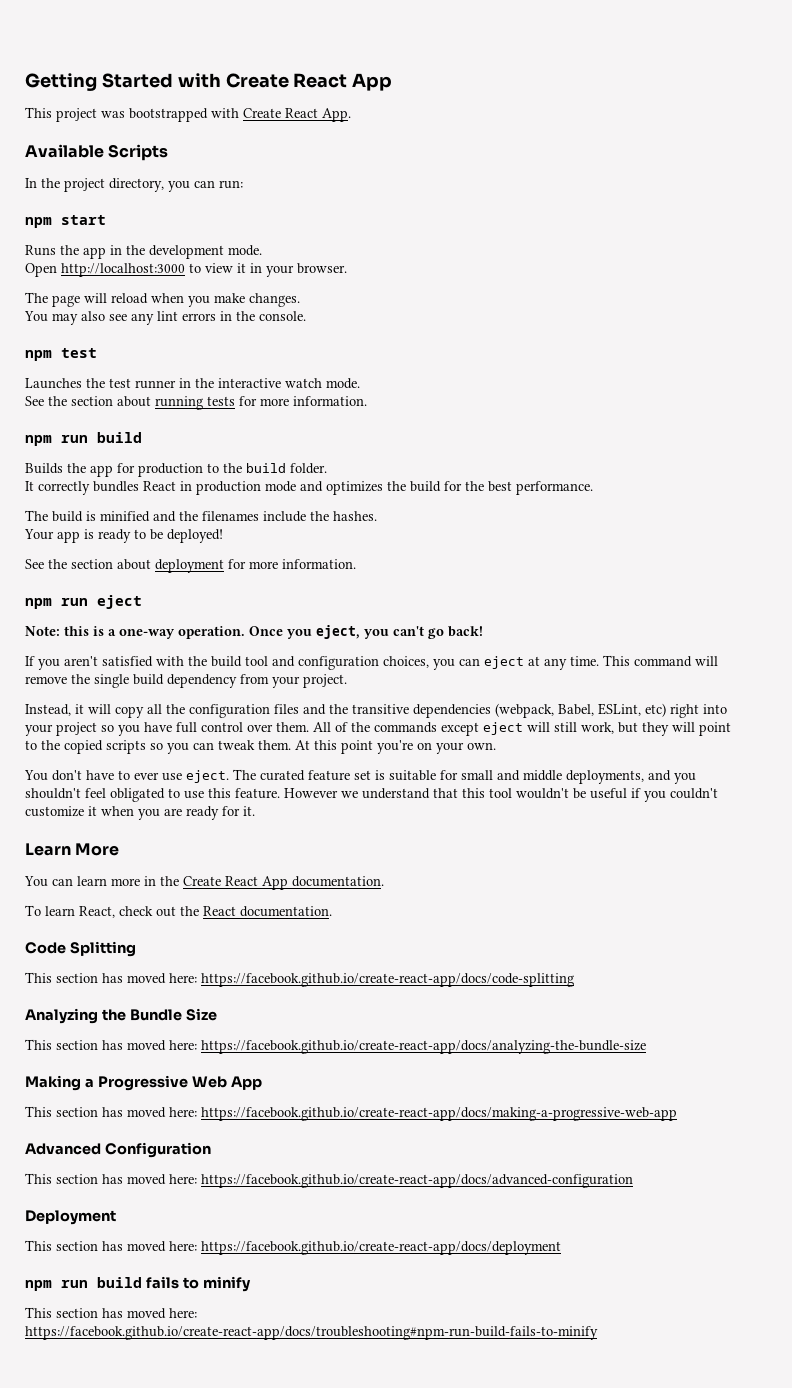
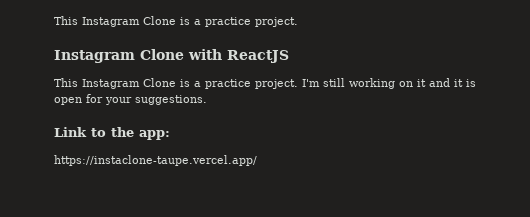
[25,73,393,91] [25,107,351,122] [25,144,169,161] [25,178,243,192] [25,215,106,228] [25,245,262,259] [25,263,347,277] [25,292,300,307] [24,311,306,325] [25,348,97,361] [25,378,360,389] [25,396,367,410] [25,432,142,446] [25,463,327,477] [25,481,593,495] [25,510,377,522] [24,529,223,543] [25,559,356,573] [25,595,142,609] [25,625,483,639] [25,655,718,670] [25,674,347,688] [25,703,727,718] [25,722,731,736] [25,740,496,754] [24,769,696,784] [25,788,718,802] [25,806,255,820] [25,843,120,856] [24,876,384,890] [25,905,332,918] [25,941,136,957] [25,972,574,987] [25,1008,217,1024] [25,1039,646,1054] [25,1075,262,1091] [25,1106,677,1121] [25,1142,211,1158] [25,1173,633,1188] [25,1210,116,1225] [25,1240,561,1255] [25,1276,251,1292] [25,1307,197,1319] [25,1326,598,1340] Getting Started with Create React App // This project was bootstrapped with Create React App. // Available Scripts // In the project directory, you can run: // npm start // Runs the app in the development mode. // Open http://localhost:3000 to view it in your browser. // The page will reload when you make changes. // You may also see any lint errors in the console. // npm test // Launches the test runner in the interactive watch mode. // See the section about running tests for more information. // npm run build // Builds the app for production to the build folder. // It correctly bundles React in production mode and optimizes the build for the best performance. // The build is minified and the filenames include the hashes. // Your app is ready to be deployed! // See the section about deployment for more information. // npm run eject // Note: this is a one-way operation. Once you eject, you can't go back! // If you aren't satisfied with the build tool and configuration choices, you can eject at any time. This command will remove the single build dependency from your project. // Instead, it will copy all the configuration files and the transitive dependencies (webpack, Babel, ESLint, etc) right into your project so you have full control over them. All of the commands except eject will still work, but they will point to the copied scripts so you can tweak them. At this point you're on your own. // You don't have to ever use eject. The curated feature set is suitable for small and middle deployments, and you shouldn't feel obligated to use this feature. However we understand that this tool wouldn't be useful if you couldn't customize it when you are ready for it. // Learn More // You can learn more in the Create React App documentation. // To learn React, check out the React documentation. // Code Splitting // This section has moved here: https://facebook.github.io/create-react-app/docs/code-splitting // Analyzing the Bundle Size // This section has moved here: https://facebook.github.io/create-react-app/docs/analyzing-the-bundle-size // Making a Progressive Web App // This section has moved here: https://facebook.github.io/create-react-app/docs/making-a-progressive-web-app // Advanced Configuration // This section has moved here: https://facebook.github.io/create-react-app/docs/advanced-configuration // Deployment // This section has moved here: https://facebook.github.io/create-react-app/docs/deployment // npm run build fails to minify // This section has moved here: https://facebook.github.io/create-react-app/docs/troubleshooting#npm-run-build-fails-to-minify -> [54,16,298,27] [54,49,289,63] [54,78,476,89] [54,94,207,105] [54,127,170,140] [54,155,257,166] This Instagram Clone is a practice project. // Instagram Clone with ReactJS // This Instagram Clone is a practice project. I'm still working on it and it is open for your suggestions. // Link to the app: // https://instaclone-taupe.vercel.app/

